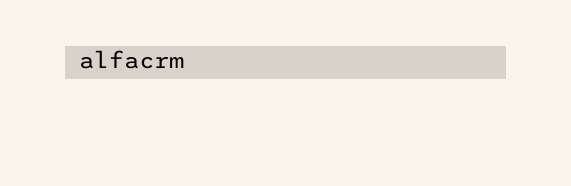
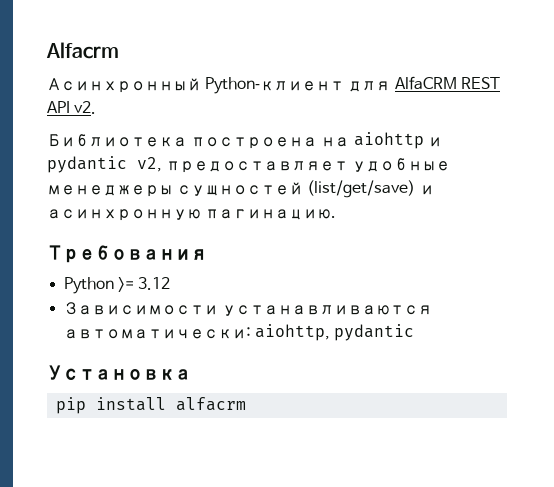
(78, 59) none -> [46,42,119,59] [47,76,500,94] [47,101,97,114] [47,132,442,149] [47,156,451,173] [47,180,434,198] [47,209,337,221] [47,245,207,263] [64,277,171,294] [64,302,433,316] [64,324,415,341] [47,365,191,380] [56,397,167,414] Alfacrm // Асинхронный Python‑клиент для AlfaCRM REST API v2. // Библиотека построена на aiohttp и pydantic v2, предоставляет удобные менеджеры сущностей (list/get/save) и асинхронную пагинацию. // Требования // Python >= 3.12 // Зависимости устанавливаются автоматически: aiohttp, pydantic // Установка // pip install

